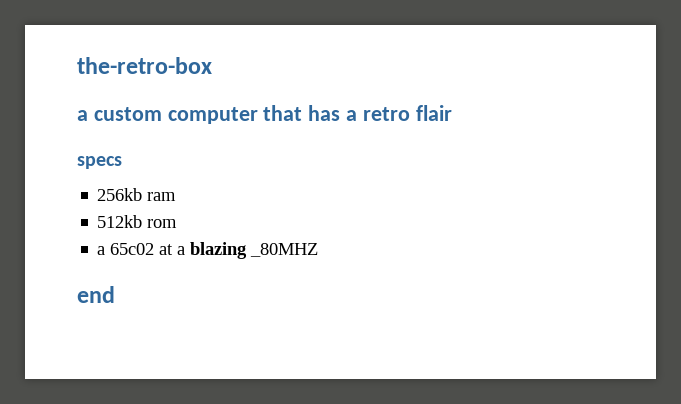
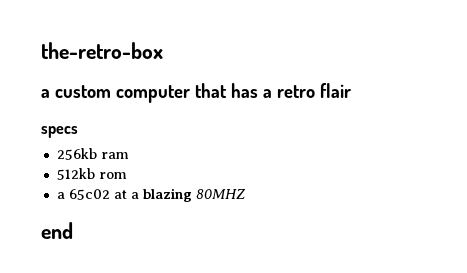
[250,243,319,257] _80MHZ -> [195,189,246,199] 80MHZ

